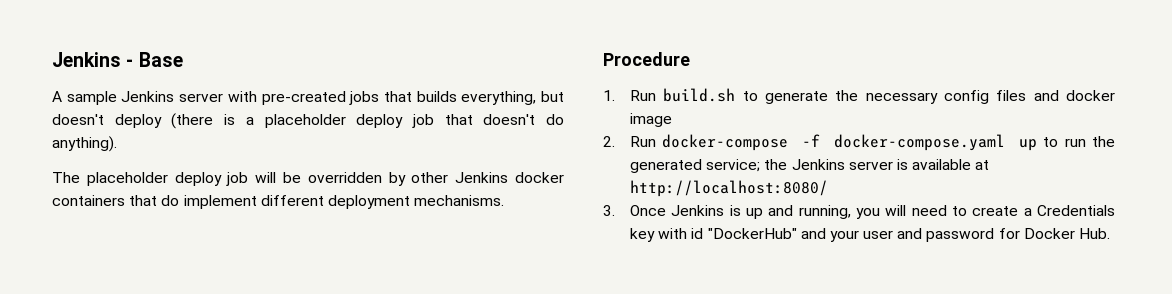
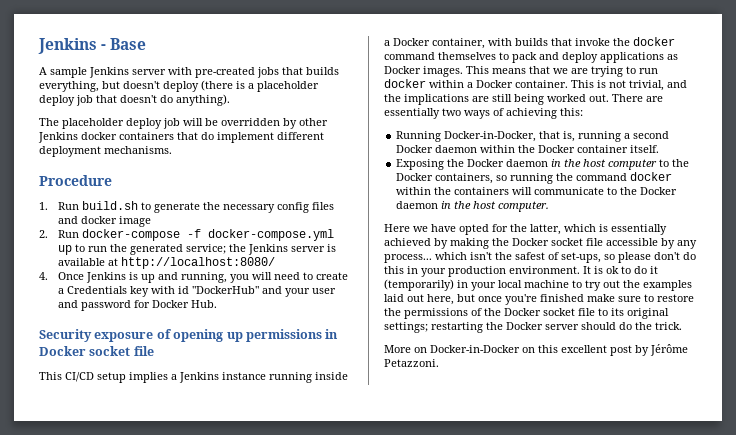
[833,134,1005,151] docker-compose.yaml -> [208,229,335,241] docker-compose.yml
[603,205,615,216] 3. -> [39,272,48,280] 4.
(1110, 233) none -> [39,329,339,342] [39,346,154,356] [39,372,348,383] [384,37,675,49] [384,52,678,63] [384,66,658,77] [384,79,687,91] [384,94,663,105] [384,108,583,119] [396,131,670,142] [396,145,660,153] [396,159,690,170] [396,172,673,184] [396,187,678,195] [396,201,550,212] [384,224,667,235] [384,238,697,249] [384,252,696,263] [384,266,658,277] [384,279,692,291] [384,294,694,305] [384,308,669,319] [384,322,682,333] [384,344,688,356] [384,359,439,367] // Security exposure of opening up permissions in Docker socket file // This CI/CD setup implies a Jenkins instance running inside a Docker container, with builds that invoke the docker command themselves to pack and deploy applications as Docker images. This means that we are trying to run docker within a Docker container. This is not trivial, and the implications are still being worked out. There are essentially two ways of achieving this: // Running Docker-in-Docker, that is, running a second Docker daemon within the Docker container itself. // Exposing the Docker daemon in the host computer to the Docker containers, so running the command docker within the containers will communicate to the Docker daemon in the host computer. // Here we have opted for the latter, which is essentially achieved by making the Docker socket file accessible by any process... which isn't the safest of set-ups, so please don't do this in your production environment. It is ok to do it (temporarily) in your local machine to try out the examples laid out here, but once you're finished make sure to restore the permissions of the Docker socket file to its original settings; restarting the Docker server should do the trick. // More on Docker-in-Docker on this excellent post by Jérôme Petazzoni.

